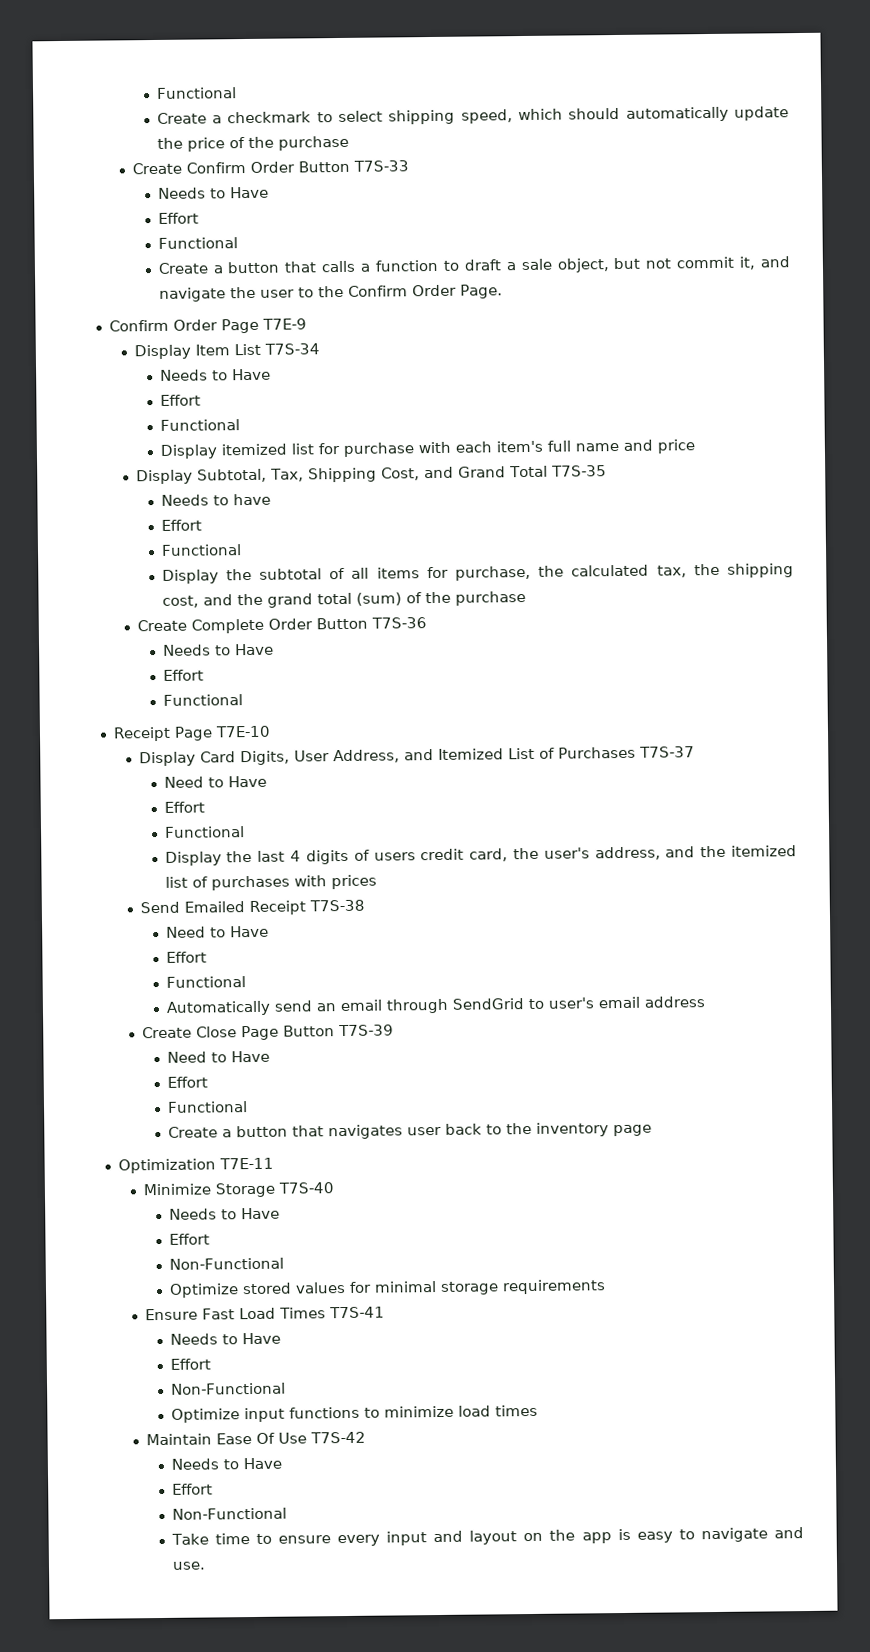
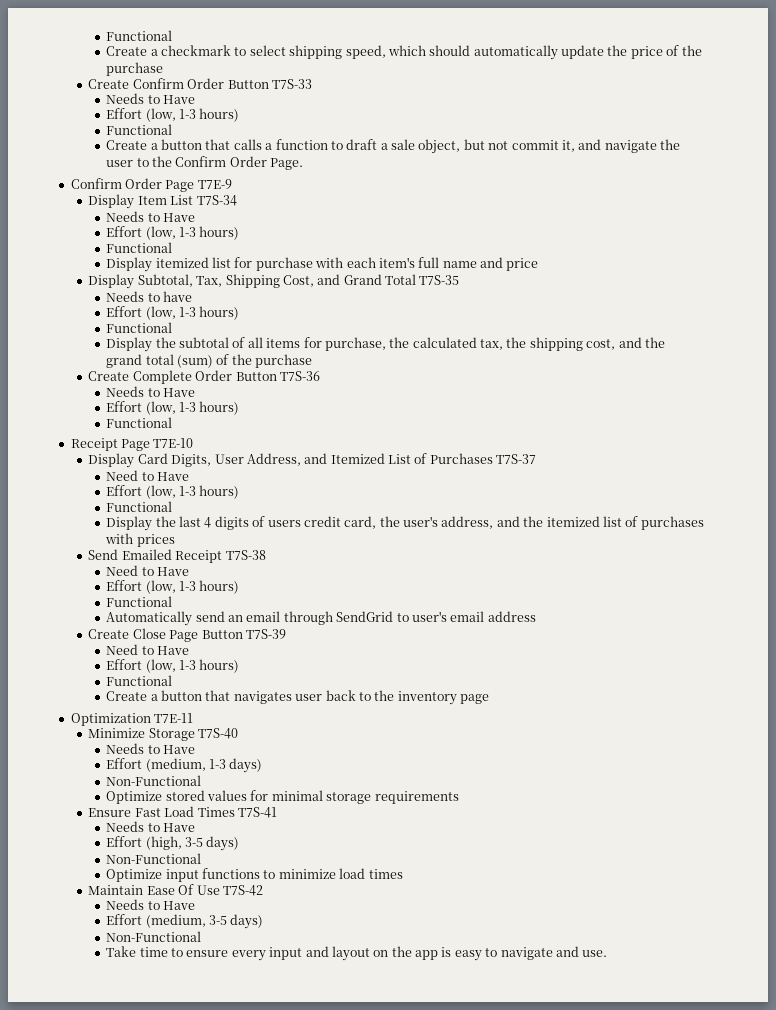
(199, 218) none -> [145,108,240,122] (low, 1-3 hours)
(201, 400) none -> [145,226,240,240] (low, 1-3 hours)
(202, 525) none -> [145,306,240,320] (low, 1-3 hours)
(204, 675) none -> [145,401,240,415] (low, 1-3 hours)
(205, 807) none -> [145,485,240,499] (low, 1-3 hours)
(207, 957) none -> [145,580,240,594] (low, 1-3 hours)
(208, 1082) none -> [145,659,240,673] (low, 1-3 hours)
(210, 1239) none -> [145,758,263,773] (medium, 1-3 days)
(211, 1364) none -> [145,836,240,851] (high, 3-5 days)
(213, 1489) none -> [145,914,264,929] (medium, 3-5 days)

